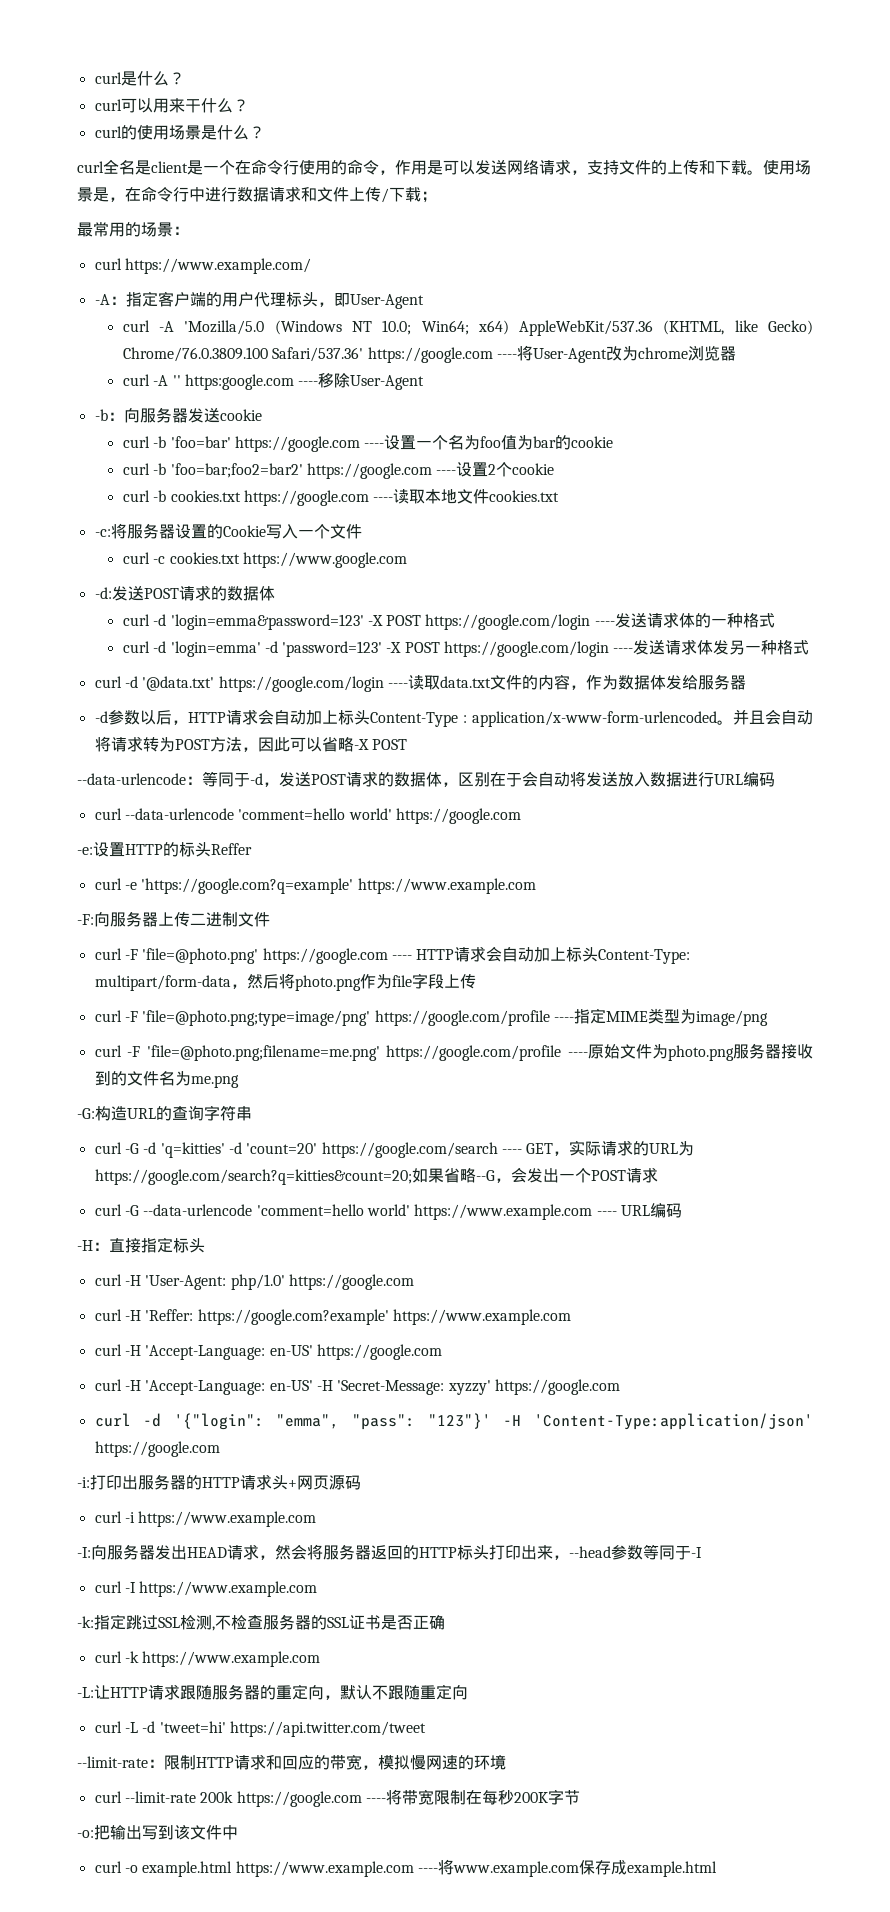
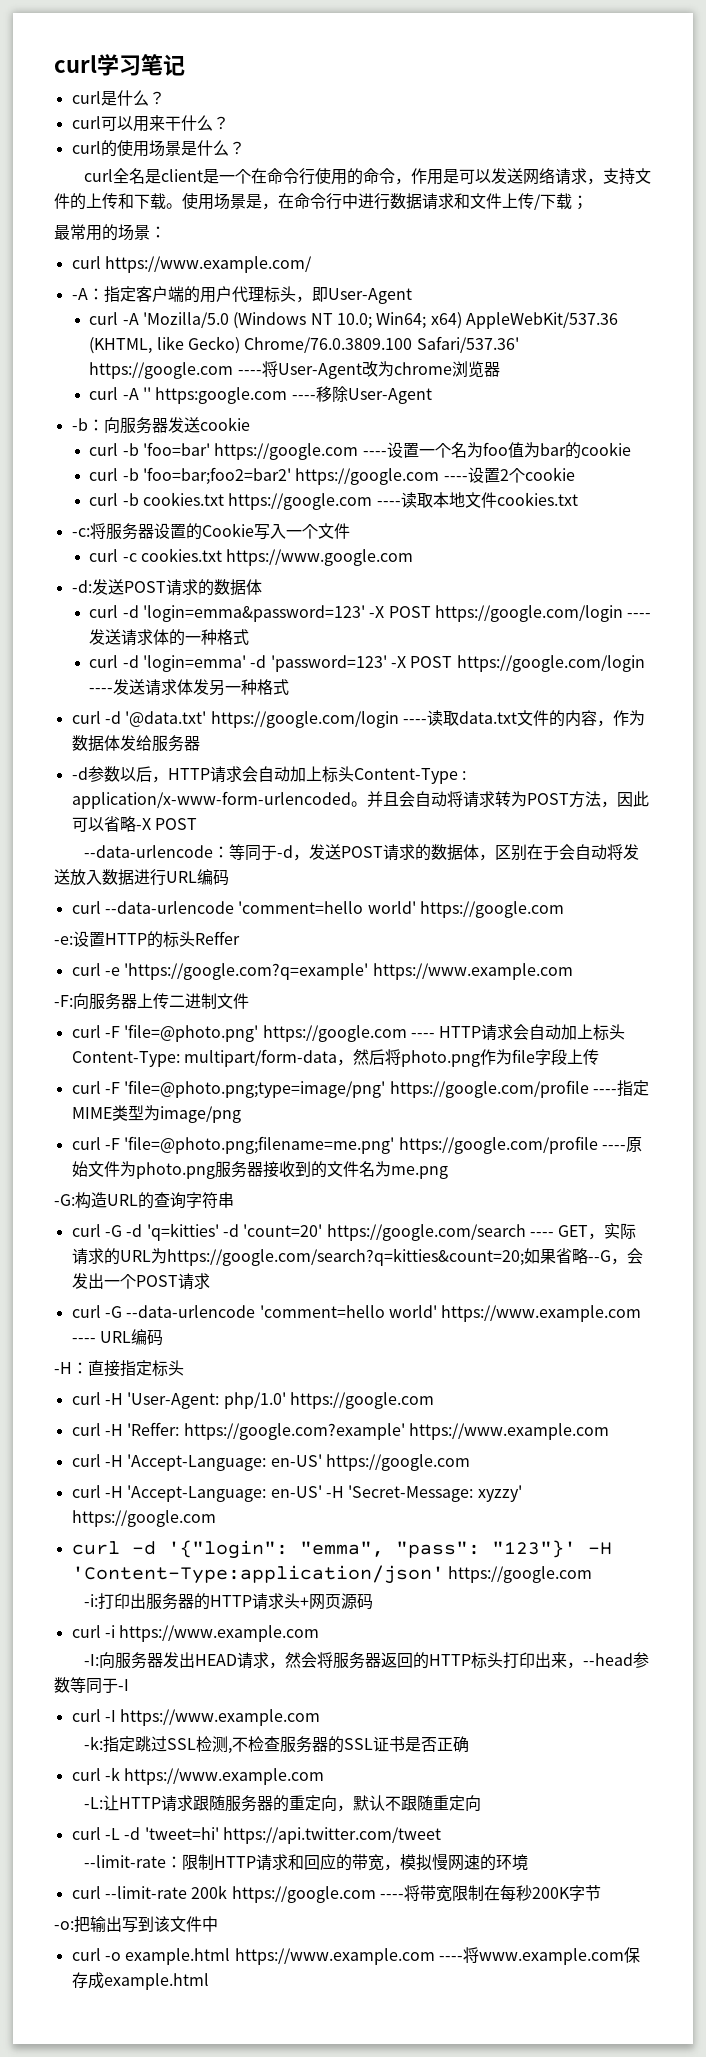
[94,72,122,84] curl -> [54,54,185,76] [71,91,101,104] curl学习笔记 // curl

